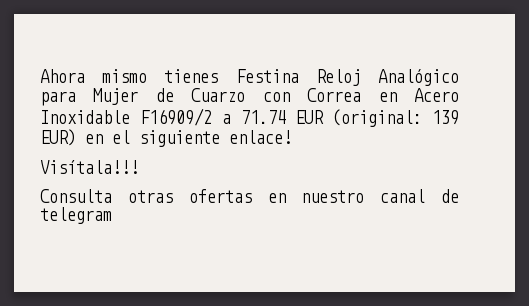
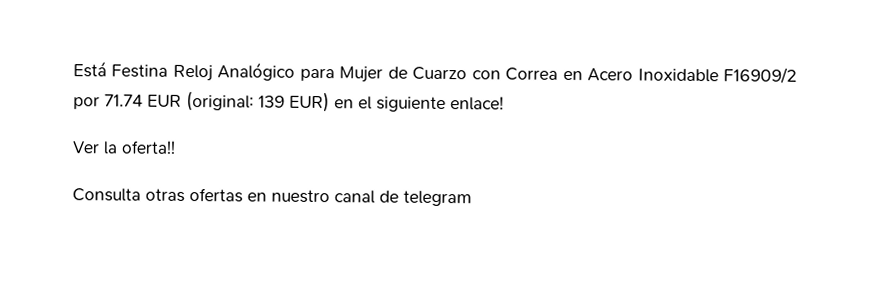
[40,69,219,83] Ahora mismo tienes -> [73,61,107,78] Está
[221,114,231,124] a -> [73,96,100,110] por
[40,160,139,174] Visítala!!! -> [72,140,176,155] Ver la oferta!!

